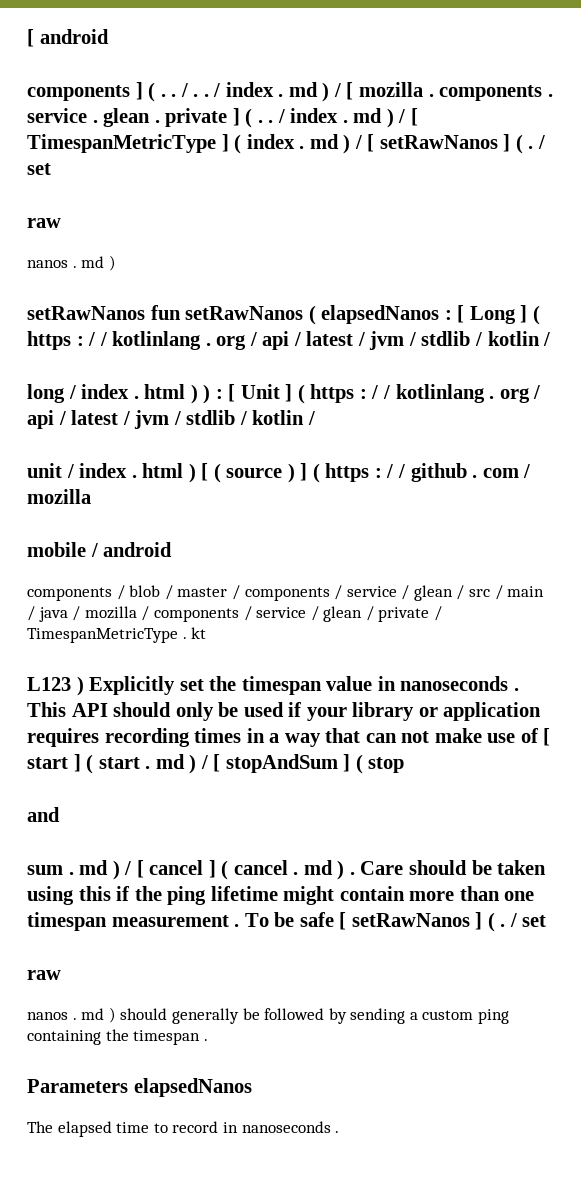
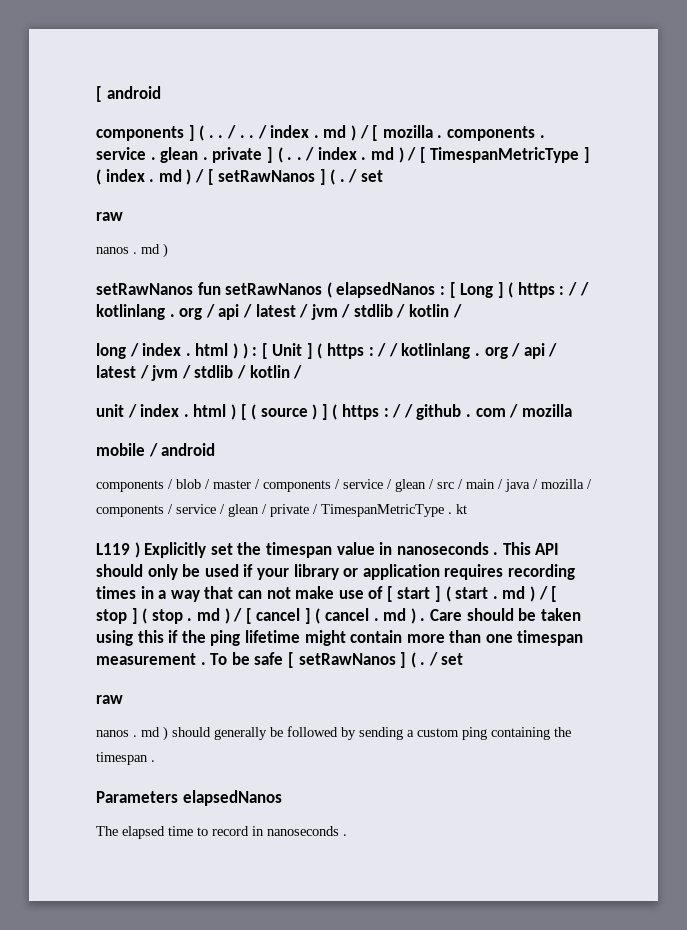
[27,677,71,691] L123 -> [96,543,130,555] L119
[225,754,338,773] stopAndSum -> [96,609,127,624] stop
[27,807,60,822] [27,865,63,875] // and // sum -> (183, 616) none

